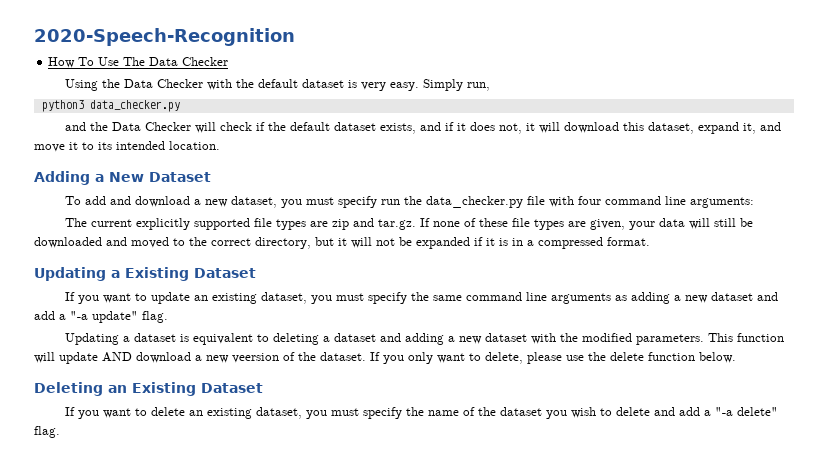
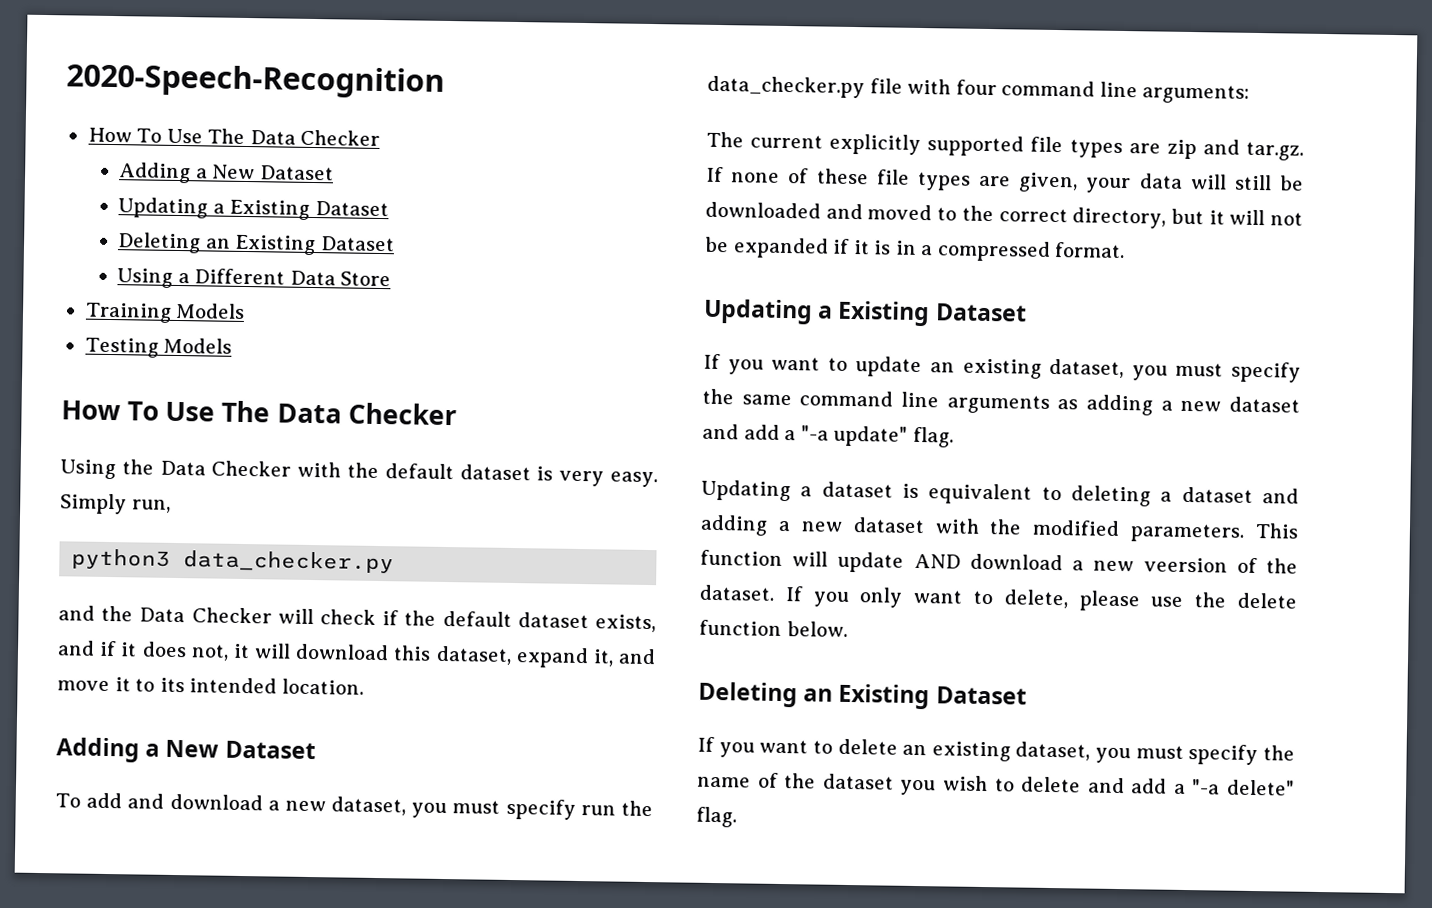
(229, 61) none -> [118,162,334,184] [118,197,389,220] [117,232,395,256] [117,268,392,288] [84,302,246,323] [84,337,233,358] [61,400,457,426] // Adding a New Dataset // Updating a Existing Dataset // Deleting an Existing Dataset // Using a Different Data Store // Training Models // Testing Models // How To Use The Data Checker

